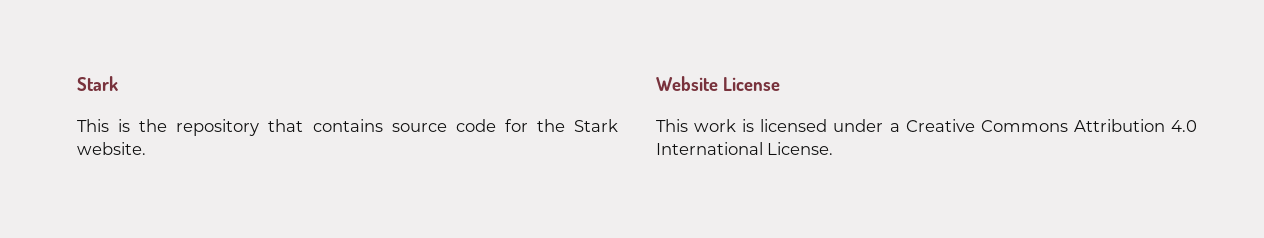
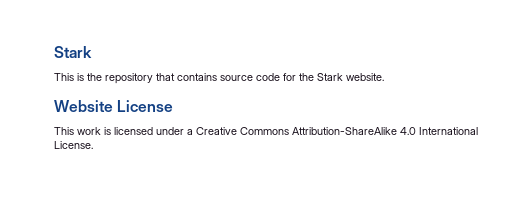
[1073,119,1165,132] Attribution -> [292,127,397,135] Attribution-ShareAlike

